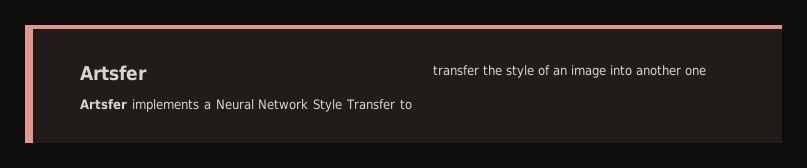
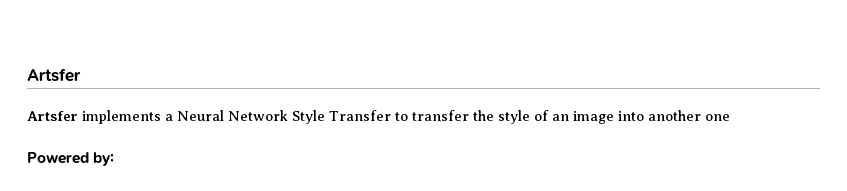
(706, 71) none -> [27,152,115,166] // Powered by:

